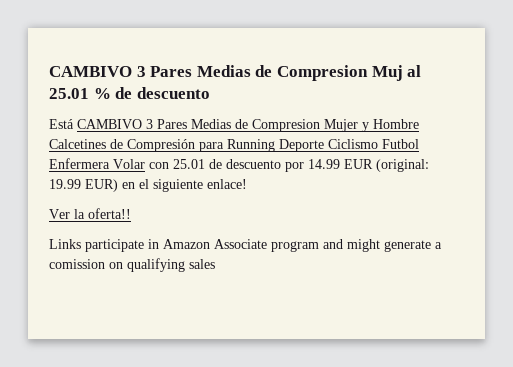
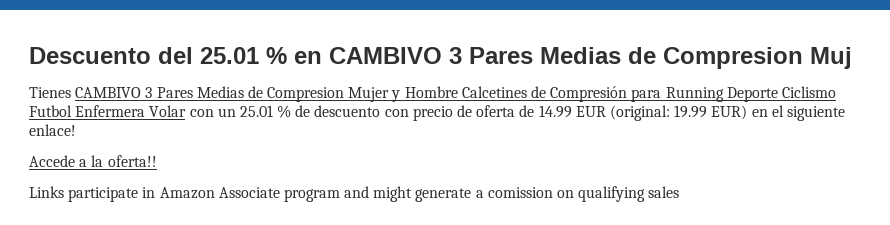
(49, 71) none -> [29,47,322,64] Descuento del 25.01 % en
[407,65,422,77] [49,87,210,99] [49,119,74,129] al 25.01 % de descuento // Está -> [29,87,71,98] // Tienes
[173,159,304,172] 25.01 de descuento por -> [217,105,535,121] un 25.01 % de descuento con precio de oferta de
[49,209,70,219] Ver -> [29,155,88,167] Accede a

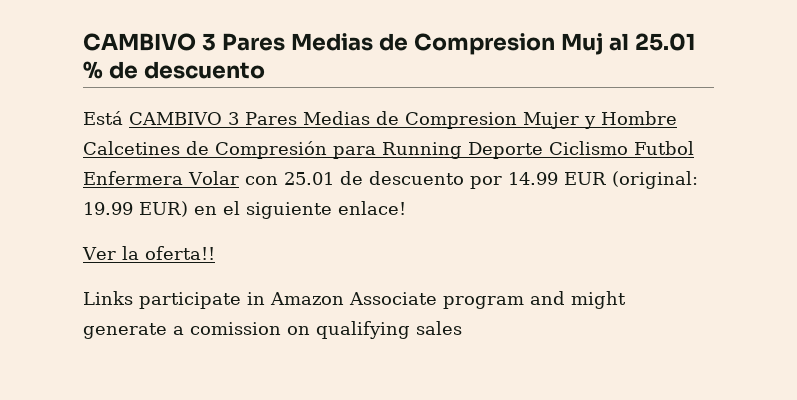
[29,47,322,64] Descuento del 25.01 % en -> (83, 42) none
[29,87,71,98] // Tienes -> [608,33,695,51] [83,61,265,79] [83,111,123,125] al 25.01 % de descuento // Está
[217,105,535,121] un 25.01 % de descuento con precio de oferta de -> [283,171,502,189] 25.01 de descuento por
[29,155,88,167] Accede a -> [82,247,116,260] Ver

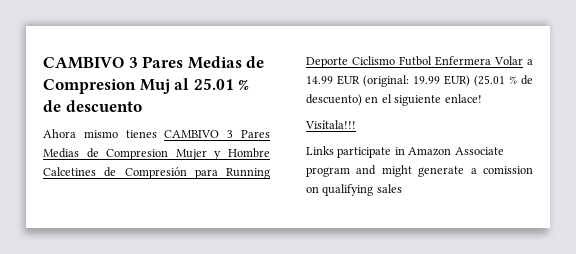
[83,111,123,125] Está -> [43,129,157,138] Ahora mismo tienes
[244,171,502,189] con 25.01 de descuento por -> [527,59,533,65] a
(188, 209) none -> [474,75,533,87] [306,94,362,106] (25.01 % de descuento)
[82,246,215,260] Ver la oferta!! -> [305,120,356,129] Visítala!!!

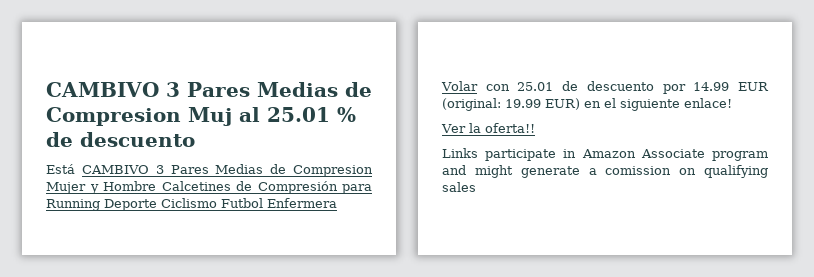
[43,129,157,138] Ahora mismo tienes -> [46,164,75,174] Está
[527,59,533,65] a -> [485,81,686,94] con 25.01 de descuento por
[474,75,533,87] [306,94,362,106] (25.01 % de descuento) -> (580, 104) none
[305,120,356,129] Visítala!!! -> [441,123,535,133] Ver la oferta!!

